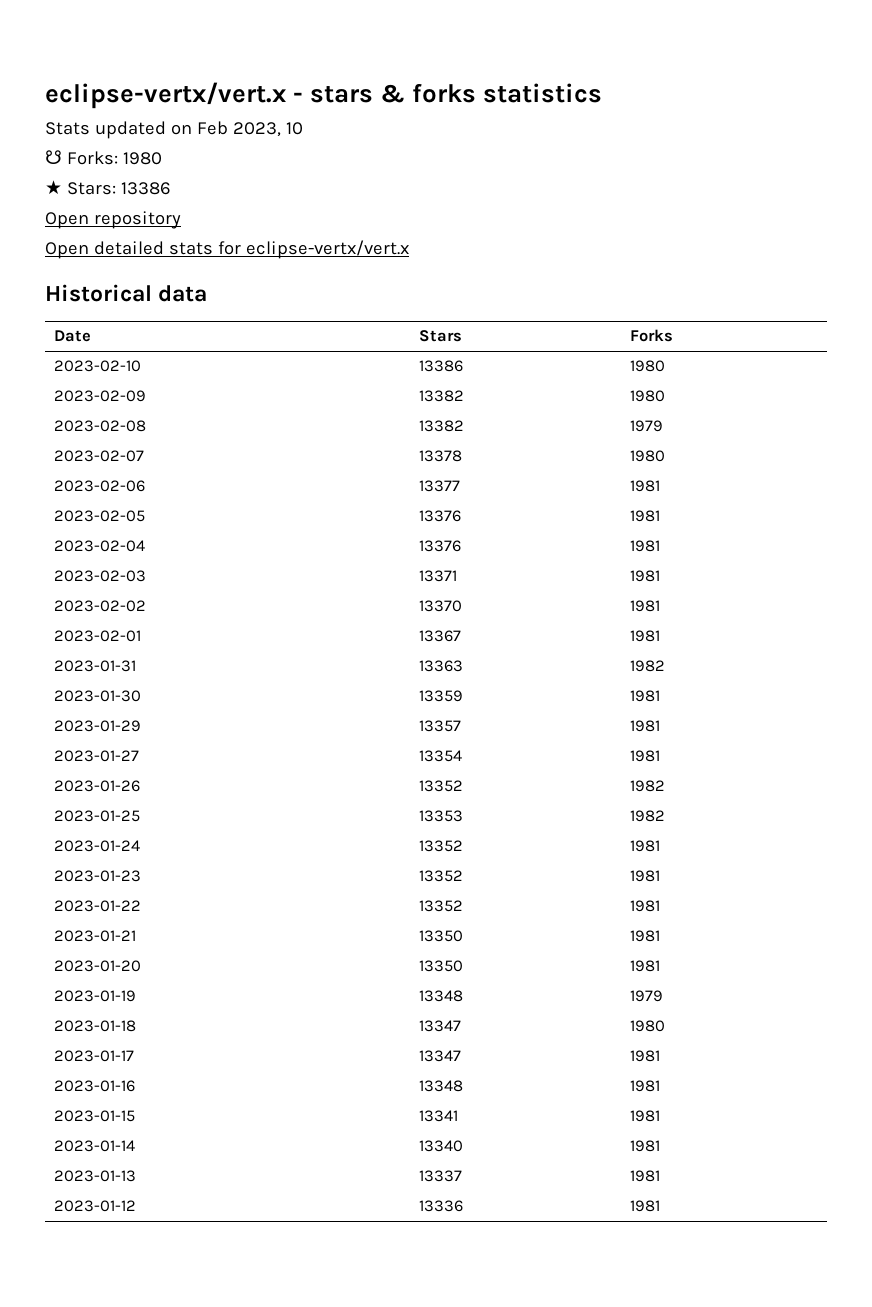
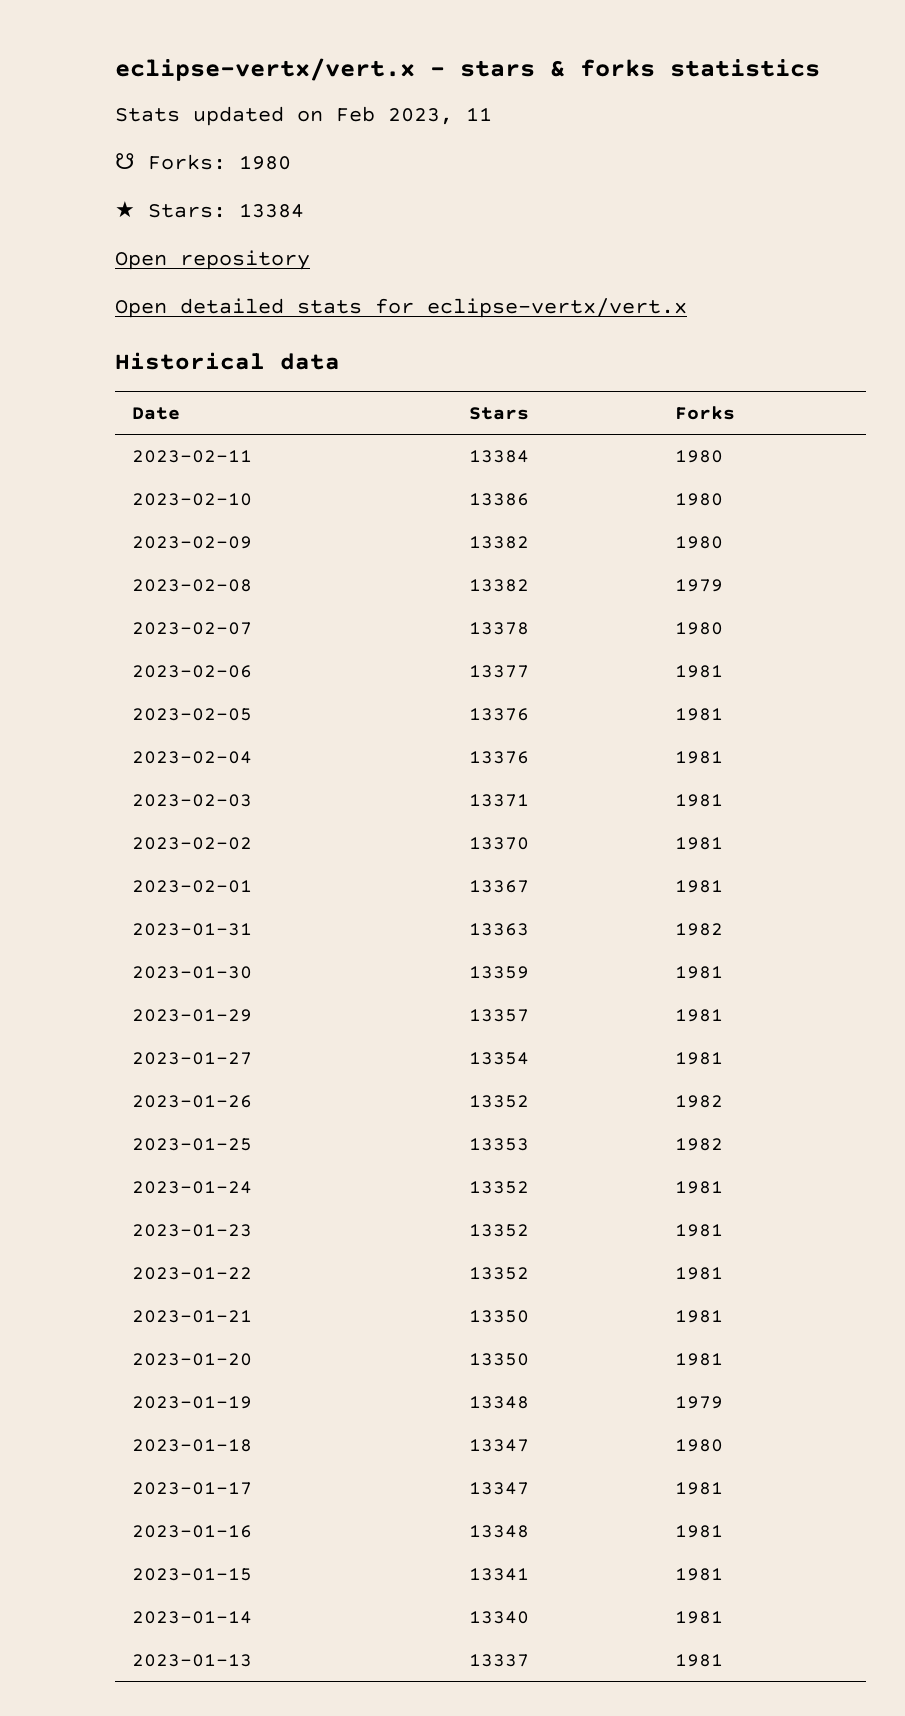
[285,122,303,135] 10 -> [466,107,492,121] 11
[120,182,171,195] 13386 -> [239,203,304,218] 13384
(674, 335) none -> [131,450,252,463] [468,450,529,463] [674,450,723,463] // 2023-02-11 | 13384 | 1980
[54,1200,137,1212] [419,1200,464,1212] [630,1200,661,1212] // 2023-01-12 | 13336 | 1981 -> (723, 1660) none

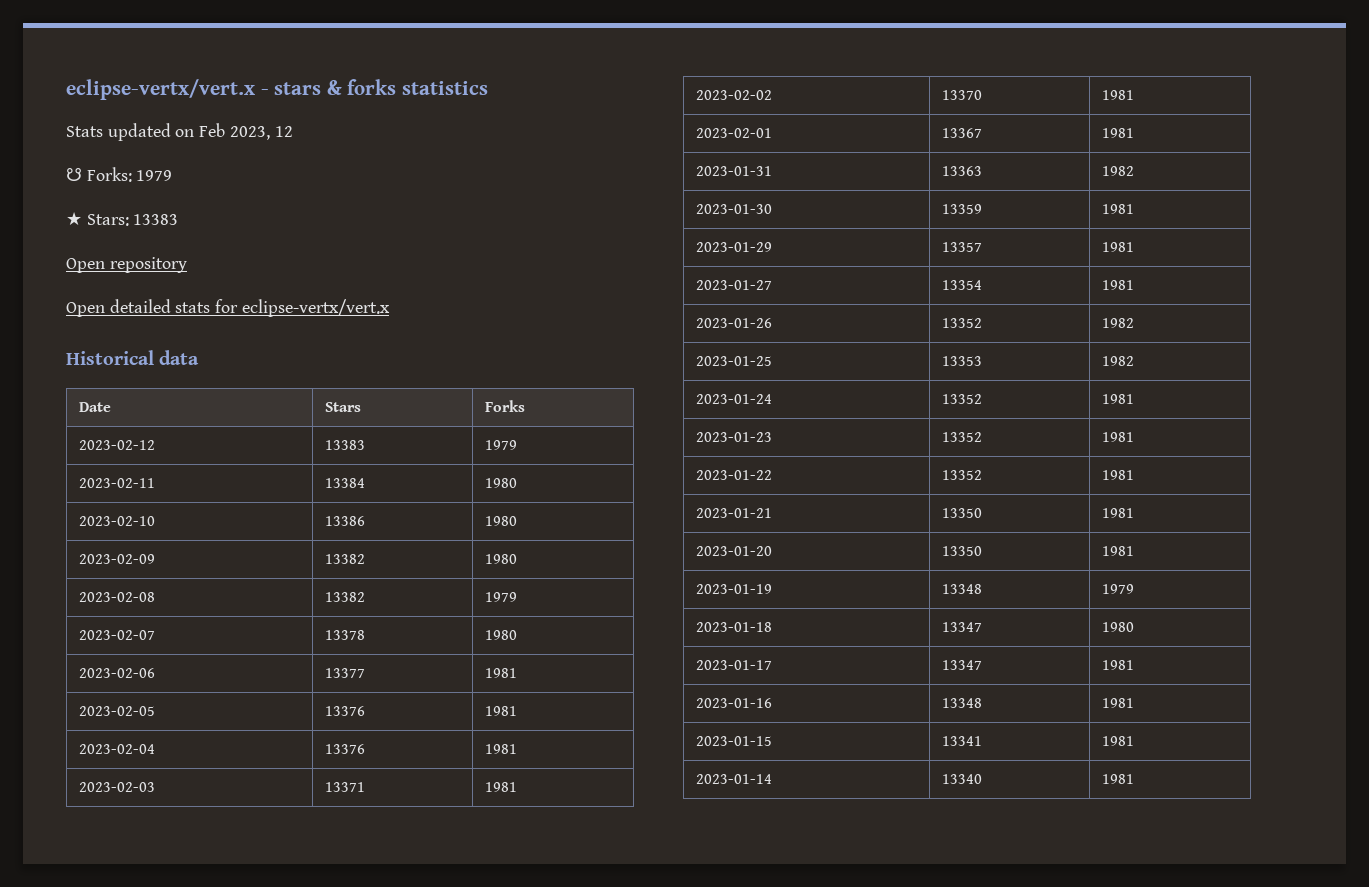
[466,107,492,121] 11 -> [274,126,293,137] 12
[239,155,291,170] 1980 -> [136,170,173,181] 1979
[239,203,304,218] 13384 -> [133,214,179,225] 13383
(735, 413) none -> [79,440,156,450] [325,440,366,450] [485,440,518,450] // 2023-02-12 | 13383 | 1979
[131,1654,252,1667] [468,1654,529,1667] [674,1654,723,1667] // 2023-01-13 | 13337 | 1981 -> (1135, 779) none

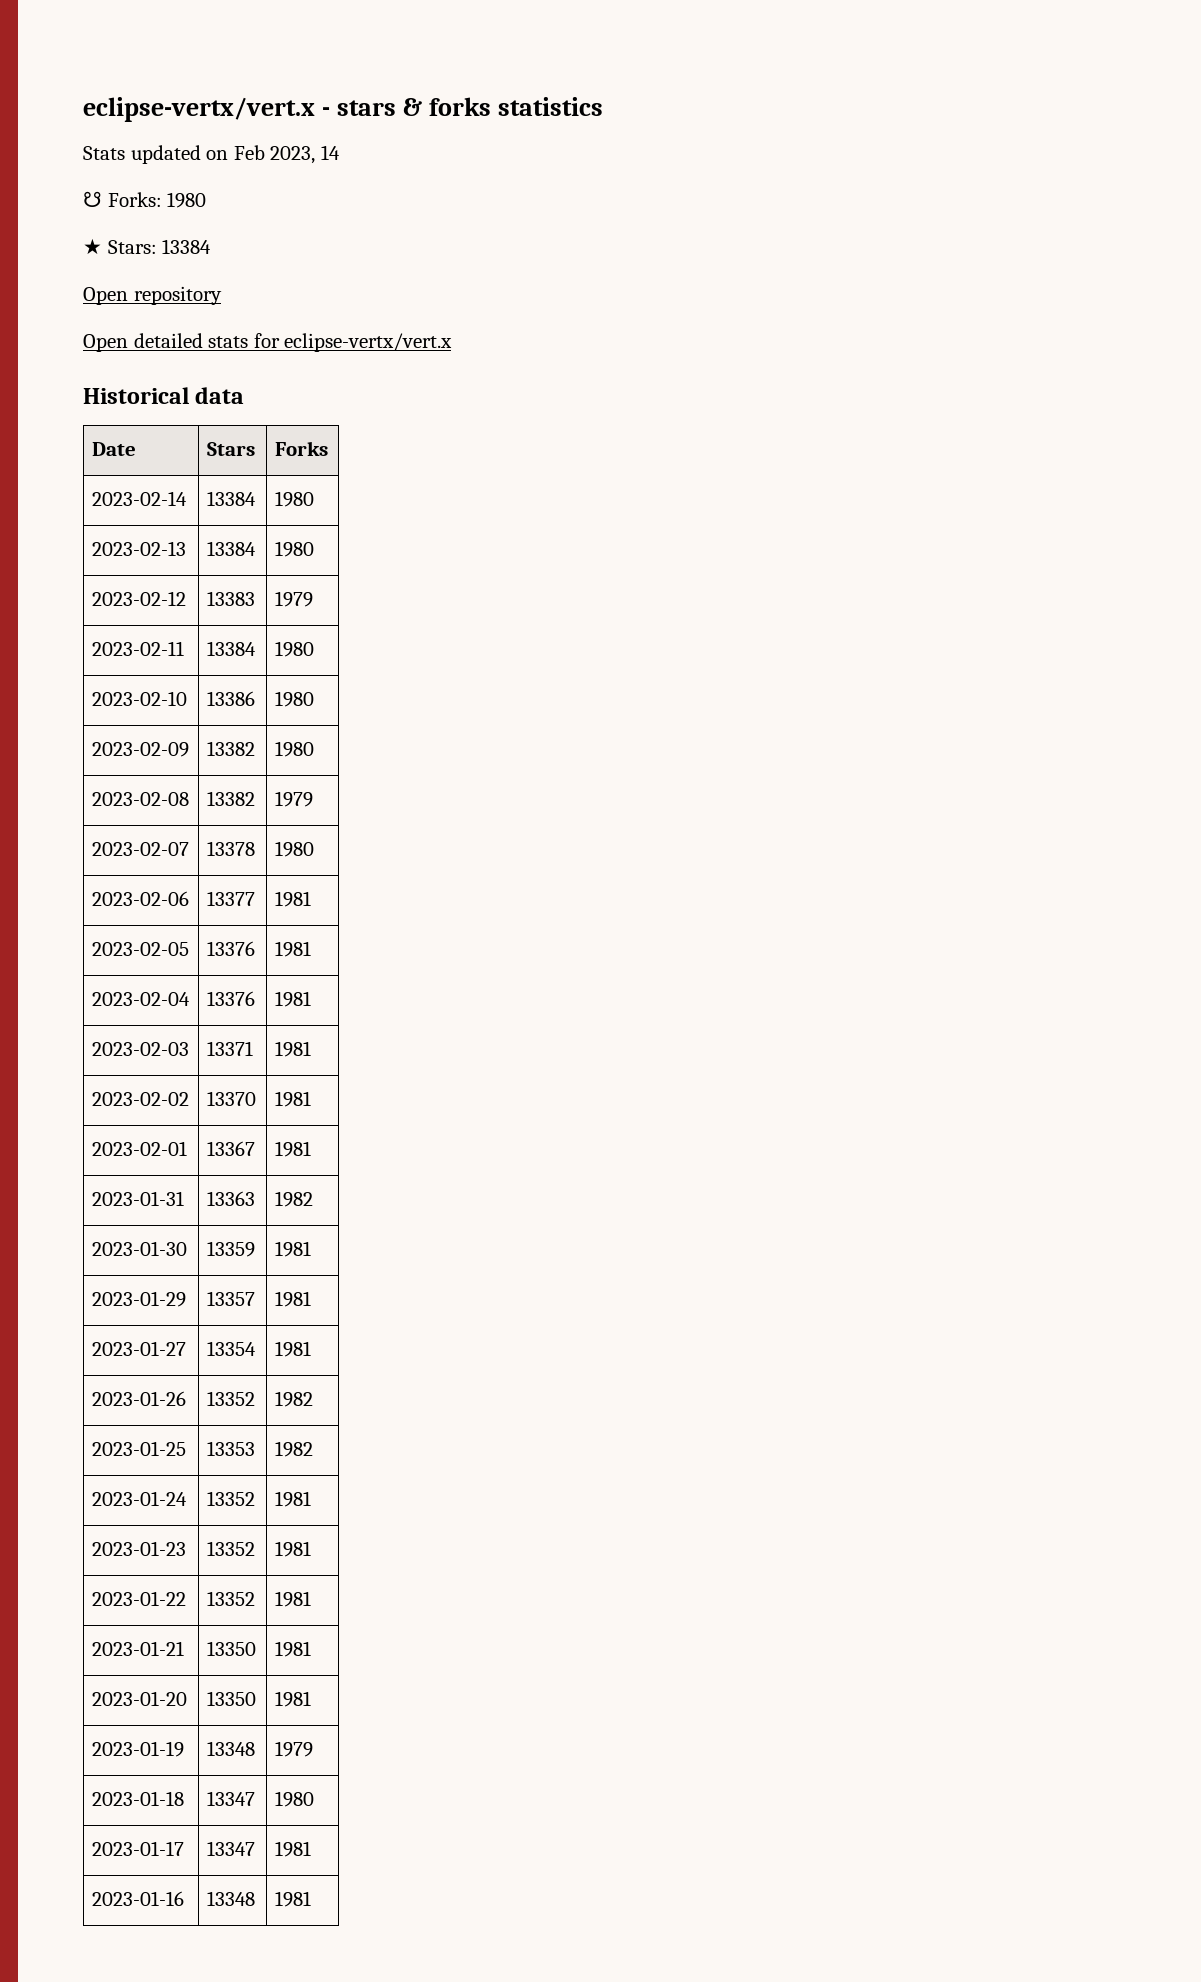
[274,126,293,137] 12 -> [320,145,340,160] 14
[136,170,173,181] 1979 -> [167,192,207,208] 1980
[133,214,179,225] 13383 -> [162,239,212,254] 13384
(526, 406) none -> [91,491,187,506] [206,491,256,506] [274,491,314,507] [91,541,186,556] [206,541,256,556] [274,541,314,557] // 2023-02-14 | 13384 | 1980 // 2023-02-13 | 13384 | 1980
[696,736,773,746] [942,736,983,746] [1102,736,1135,746] [696,774,773,784] [942,774,983,784] [1102,774,1135,784] // 2023-01-15 | 13341 | 1981 // 2023-01-14 | 13340 | 1981 -> (311, 1899) none

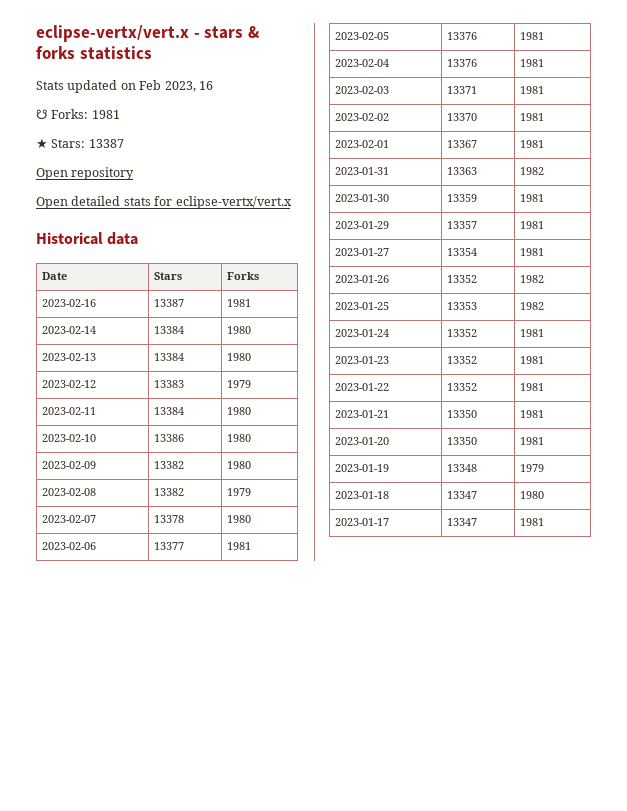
[320,145,340,160] 14 -> [198,81,213,90] 16
[167,192,207,208] 1980 -> [91,110,120,119] 1981
[162,239,212,254] 13384 -> [88,139,124,148] 13387
(328, 448) none -> [41,299,96,307] [153,299,184,307] [226,299,251,307] // 2023-02-16 | 13387 | 1981
[91,1891,184,1906] [206,1891,255,1906] [274,1891,311,1907] // 2023-01-16 | 13348 | 1981 -> (544, 522) none

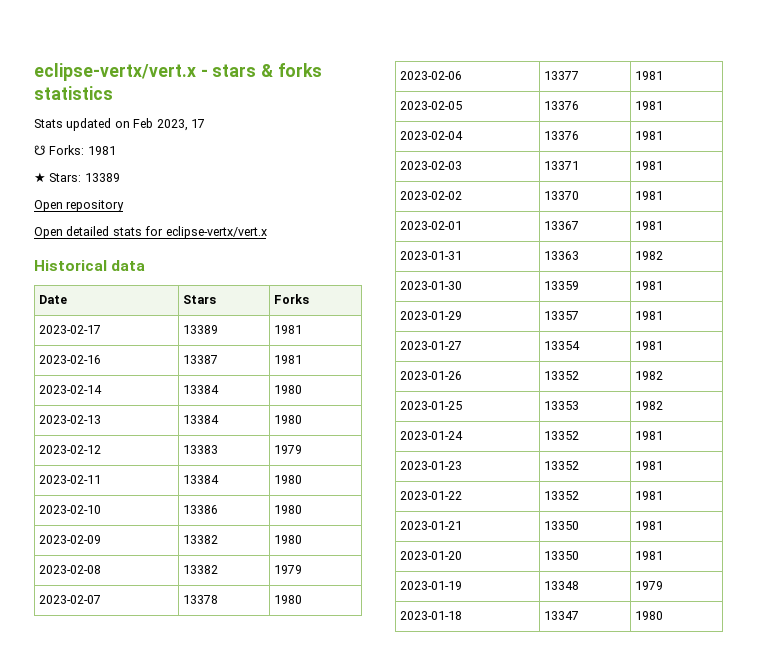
[198,81,213,90] 16 -> [190,119,205,128] 17
[88,139,124,148] 13387 -> [84,173,120,182] 13389
(259, 276) none -> [39,325,102,334] [183,325,219,334] [274,325,303,334] // 2023-02-17 | 13389 | 1981
[334,518,389,526] [446,518,477,526] [519,518,544,526] // 2023-01-17 | 13347 | 1981 -> (664, 615) none

